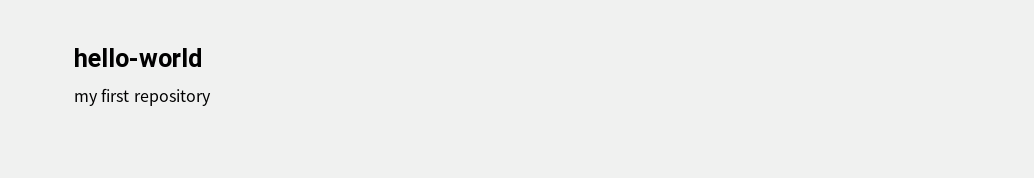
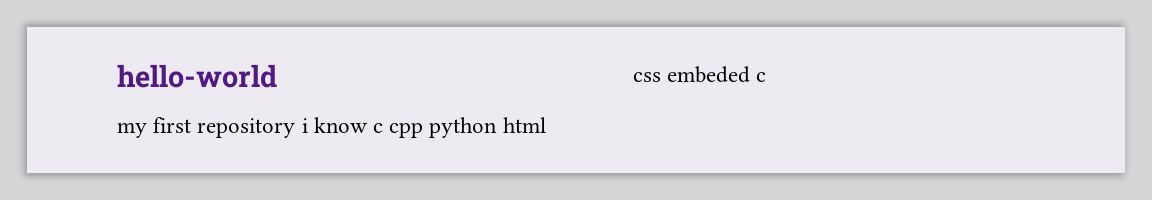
(211, 97) none -> [301,117,546,138] [633,66,767,83] i know c cpp python html css embeded c

